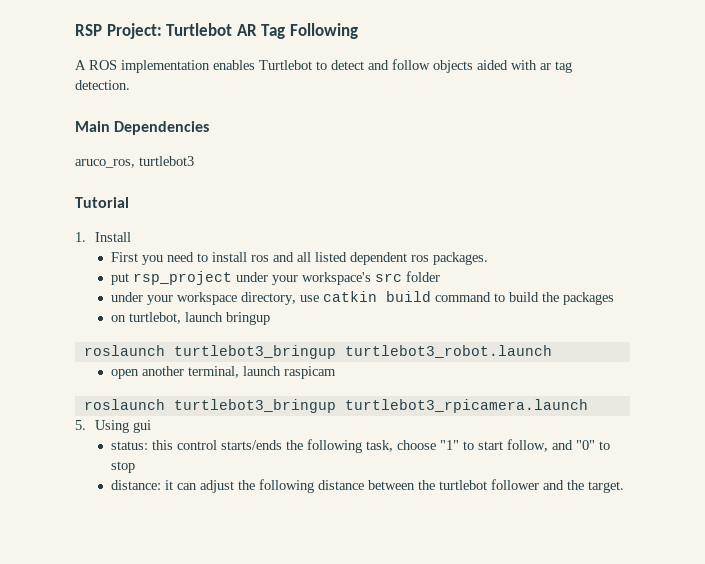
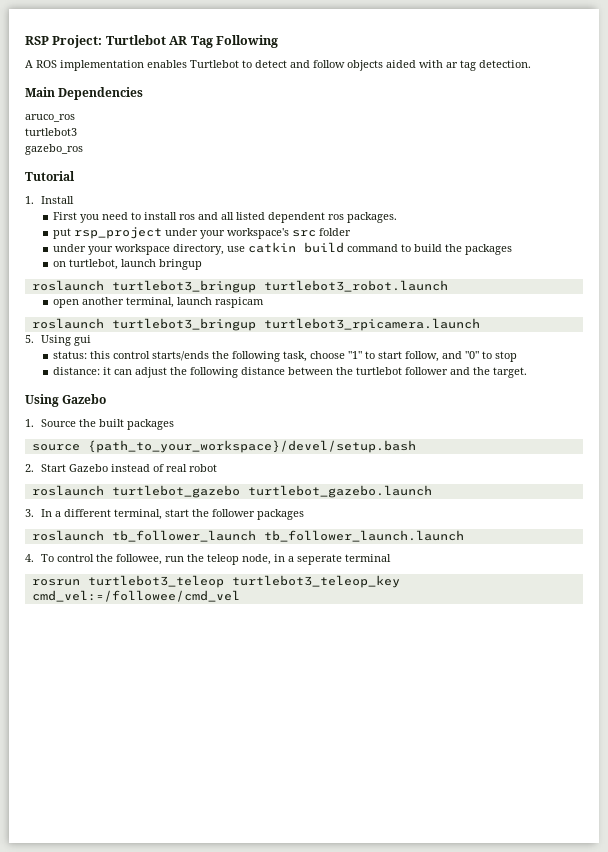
[75,159,135,168] aruco_ros, -> [25,114,75,122] aruco_ros //
(194, 161) none -> [25,144,83,155] // gazebo_ros
(624, 487) none -> [25,394,107,407] [25,419,174,430] [31,440,416,453] [25,464,217,472] [31,485,432,498] [25,509,304,520] [31,530,464,542] [25,554,391,565] [31,575,400,588] [31,590,240,602] // Using Gazebo // 1. Source the built packages // source {path_to_your_workspace}/devel/setup.bash // 2. Start Gazebo instead of real robot // roslaunch turtlebot_gazebo turtlebot_gazebo.launch // 3. In a different terminal, start the follower packages // roslaunch tb_follower_launch tb_follower_launch.launch // 4. To control the followee, run the teleop node, in a seperate terminal // rosrun turtlebot3_teleop turtlebot3_teleop_key cmd_vel:=/followee/cmd_vel

